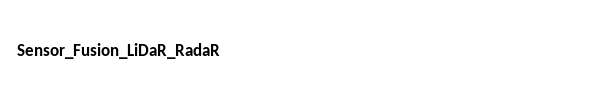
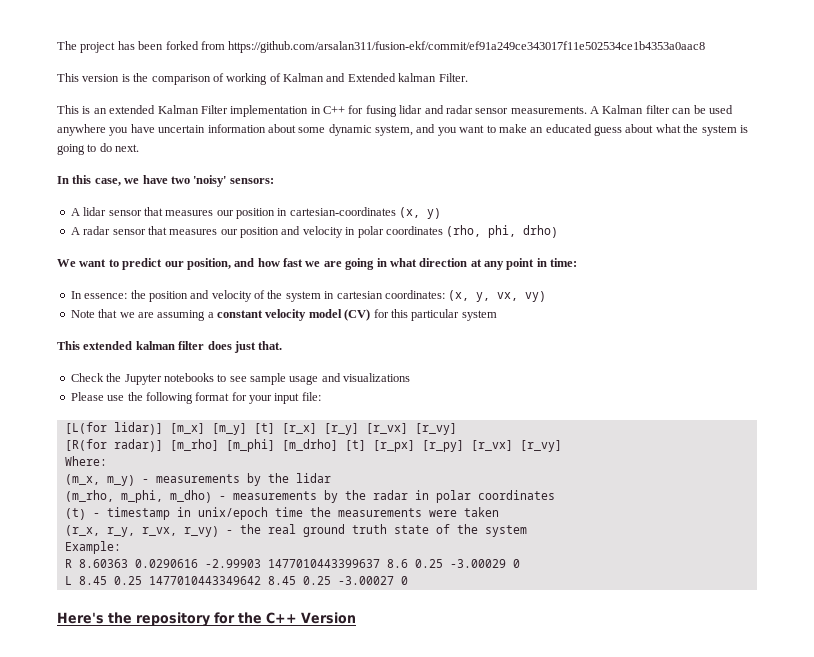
[17,43,220,59] Sensor_Fusion_LiDaR_RadaR -> [57,41,706,53] [57,73,468,85] [57,105,733,117] [57,124,748,136] [57,143,140,155] [57,175,274,187] [70,207,442,219] [70,225,559,238] [57,258,578,270] [70,290,547,302] [70,309,497,321] [57,341,283,353] [70,373,411,385] [70,392,321,404] [64,422,457,435] [64,439,562,452] [64,456,107,466] [64,473,331,486] [64,490,555,503] [64,507,499,520] [64,524,527,537] [64,541,121,554] [64,559,520,568] [64,576,408,585] [57,612,356,627] The project has been forked from https://github.com/arsalan311/fusion-ekf/commit/ef91a249ce343017f11e502534ce1b4353a0aac8 // This version is the comparison of working of Kalman and Extended kalman Filter. // This is an extended Kalman Filter implementation in C++ for fusing lidar and radar sensor measurements. A Kalman filter can be used anywhere you have uncertain information about some dynamic system, and you want to make an educated guess about what the system is going to do next. // In this case, we have two 'noisy' sensors: // A lidar sensor that measures our position in cartesian-coordinates (x, y) // A radar sensor that measures our position and velocity in polar coordinates (rho, phi, drho) // We want to predict our position, and how fast we are going in what direction at any point in time: // In essence: the position and velocity of the system in cartesian coordinates: (x, y, vx, vy) // Note that we are assuming a constant velocity model (CV) for this particular system // This extended kalman filter does just that. // Check the Jupyter notebooks to see sample usage and visualizations // Please use the following format for your input file: // [L(for lidar)] [m_x] [m_y] [t] [r_x] [r_y] [r_vx] [r_vy] // [R(for radar)] [m_rho] [m_phi] [m_drho] [t] [r_px] [r_py] [r_vx] [r_vy] // Where: // (m_x, m_y) - measurements by the lidar // (m_rho, m_phi, m_dho) - measurements by the radar in polar coordinates // (t) - timestamp in unix/epoch time the measurements were taken // (r_x, r_y, r_vx, r_vy) - the real ground truth state of the system // Example: // R 8.60363 0.0290616 -2.99903 1477010443399637 8.6 0.25 -3.00029 0 // L 8.45 0.25 1477010443349642 8.45 0.25 -3.00027 0 // Here's the repository for the C++ Version

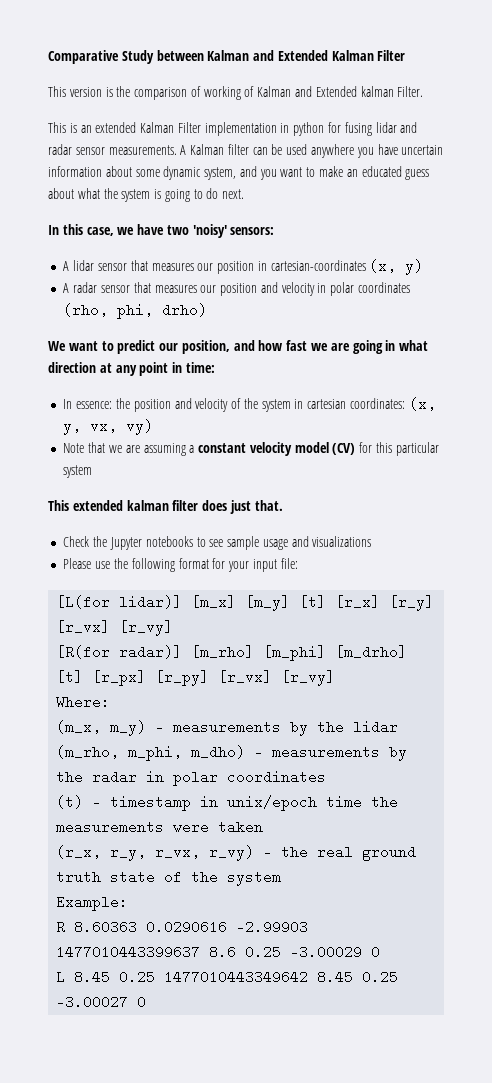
[57,41,706,53] The project has been forked from https://github.com/arsalan311/fusion-ekf/commit/ef91a249ce343017f11e502534ce1b4353a0aac8 -> [48,50,406,64] Comparative Study between Kalman and Extended Kalman Filter
[323,106,345,114] C++ -> [293,122,325,136] python
[57,612,356,627] // Here's the repository for the C++ Version -> (147, 1002) none

